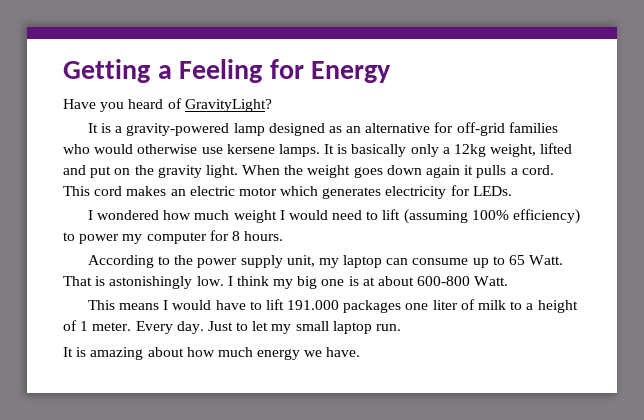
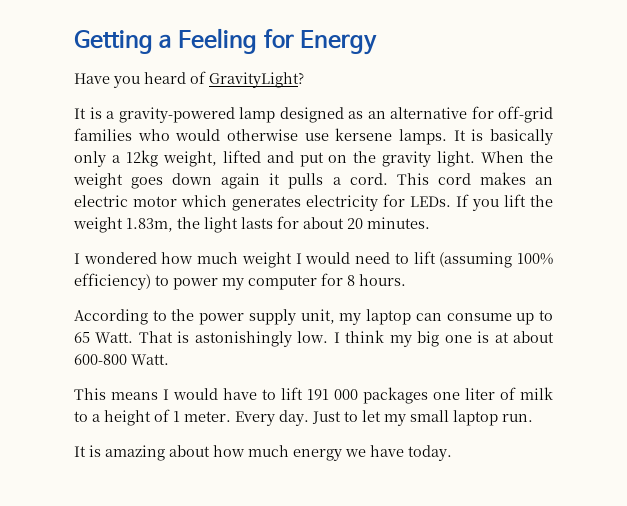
(512, 191) none -> [456,194,553,211] [73,216,430,233] If you lift the weight 1.83m, the light lasts for about 20 minutes.
[287,300,340,310] 191.000 -> [307,389,358,400] 191 000
[326,347,361,357] have. -> [370,445,452,461] have today.

